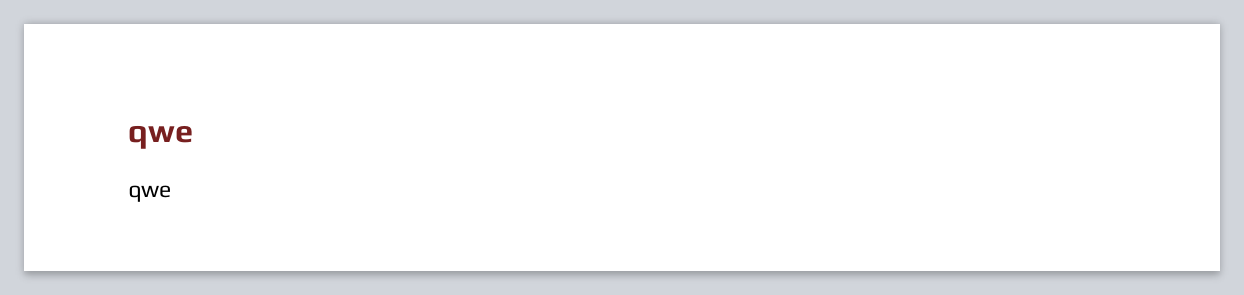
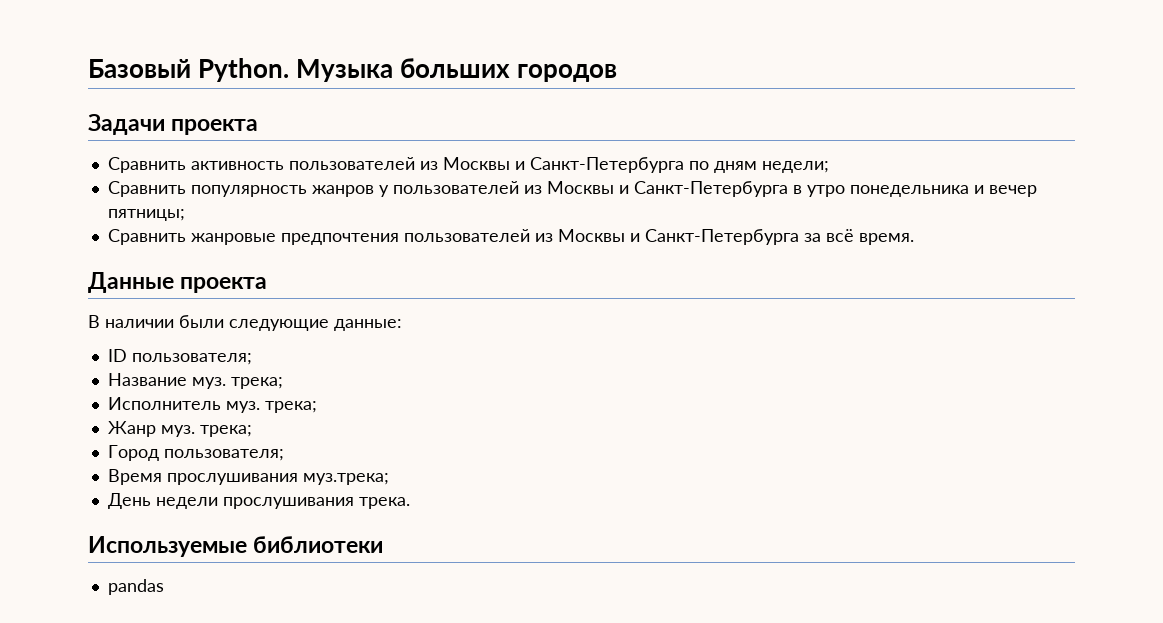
[128,125,193,149] [128,185,171,202] qwe // qwe -> [88,58,617,82] [88,114,259,135] [107,157,829,173] [107,181,1037,197] [107,209,185,221] [107,229,914,245] [88,272,268,293] [88,315,402,331] [107,349,252,365] [107,373,283,389] [107,397,317,413] [107,421,252,437] [107,445,284,461] [107,469,389,485] [107,493,410,509] [88,536,384,557] [107,579,164,595] Базовый Python. Музыка больших городов // Задачи проекта // Сравнить активность пользователей из Москвы и Санкт-Петербурга по дням недели; // Сравнить популярность жанров у пользователей из Москвы и Санкт-Петербурга в утро понедельника и вечер пятницы; // Сравнить жанровые предпочтения пользователей из Москвы и Санкт-Петербурга за всё время. // Данные проекта // В наличии были следующие данные: // ID пользователя; // Название муз. трека; // Исполнитель муз. трека; // Жанр муз. трека; // Город пользователя; // Время прослушивания муз.трека; // День недели прослушивания трека. // Используемые библиотеки // pandas

